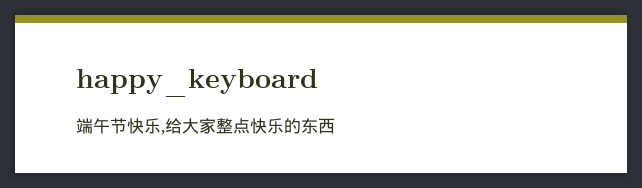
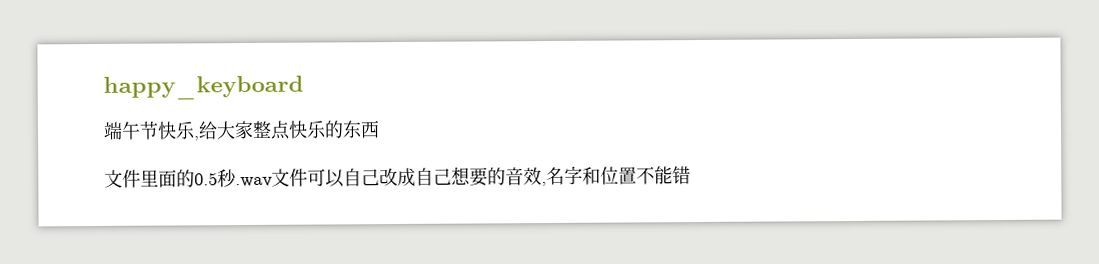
(335, 126) none -> [104,165,691,188] // 文件里面的0.5秒.wav文件可以自己改成自己想要的音效,名字和位置不能错

